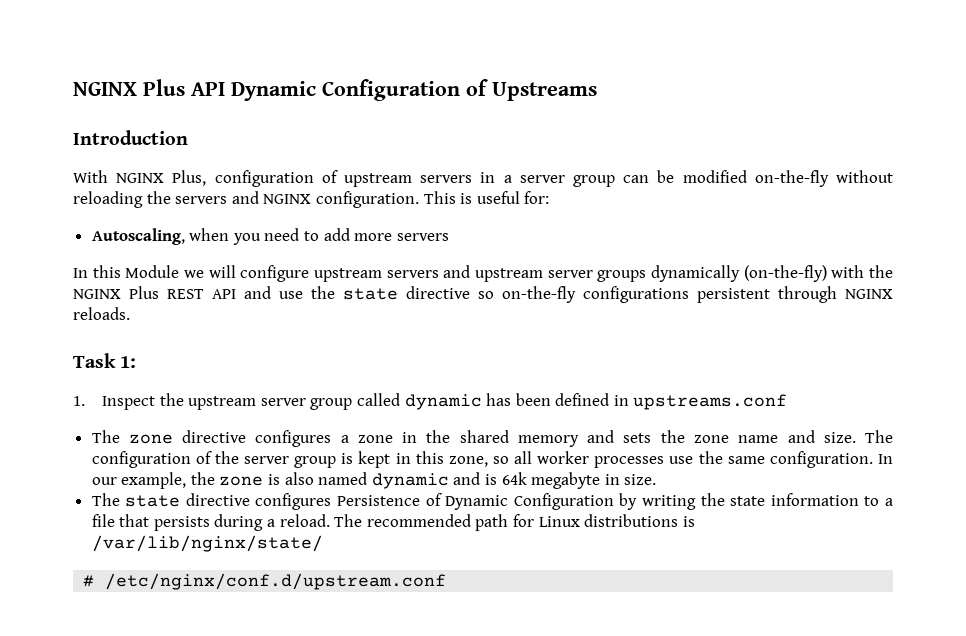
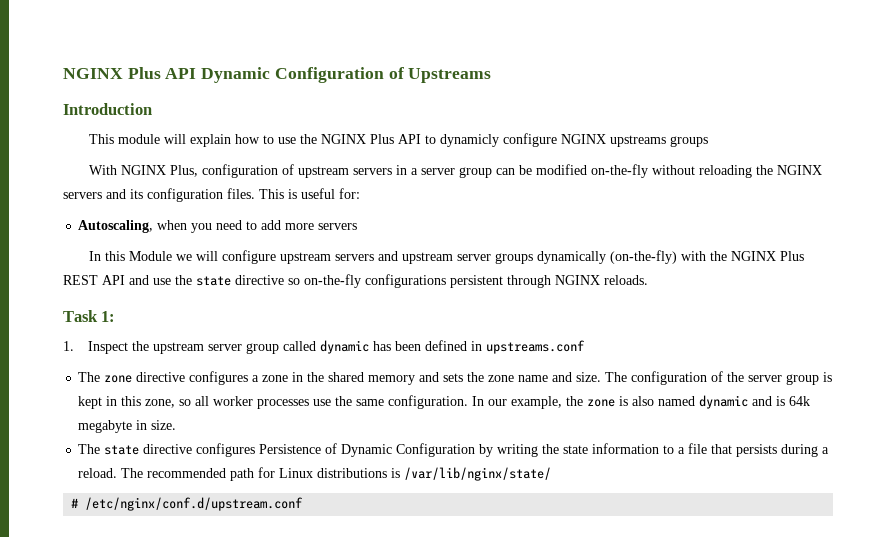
(188, 137) none -> [89,133,709,147] // This module will explain how to use the NGINX Plus API to dynamicly configure NGINX upstreams groups
[175,191,419,208] servers and NGINX configuration. -> [777,165,823,175] [63,188,255,202] NGINX servers and its configuration files.

